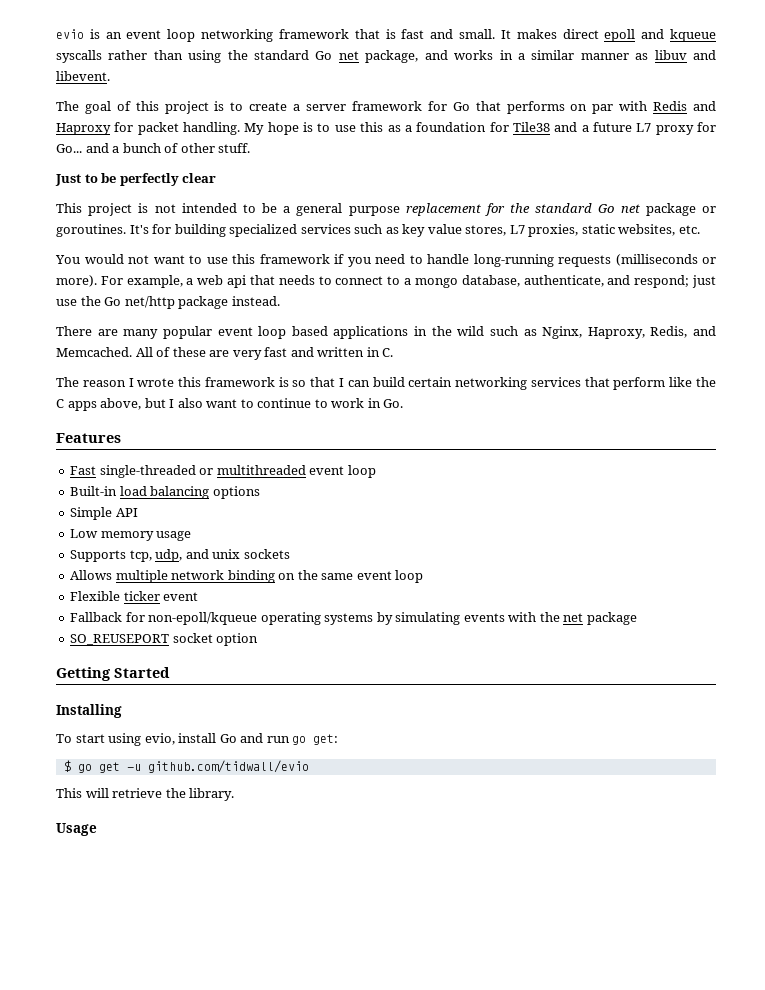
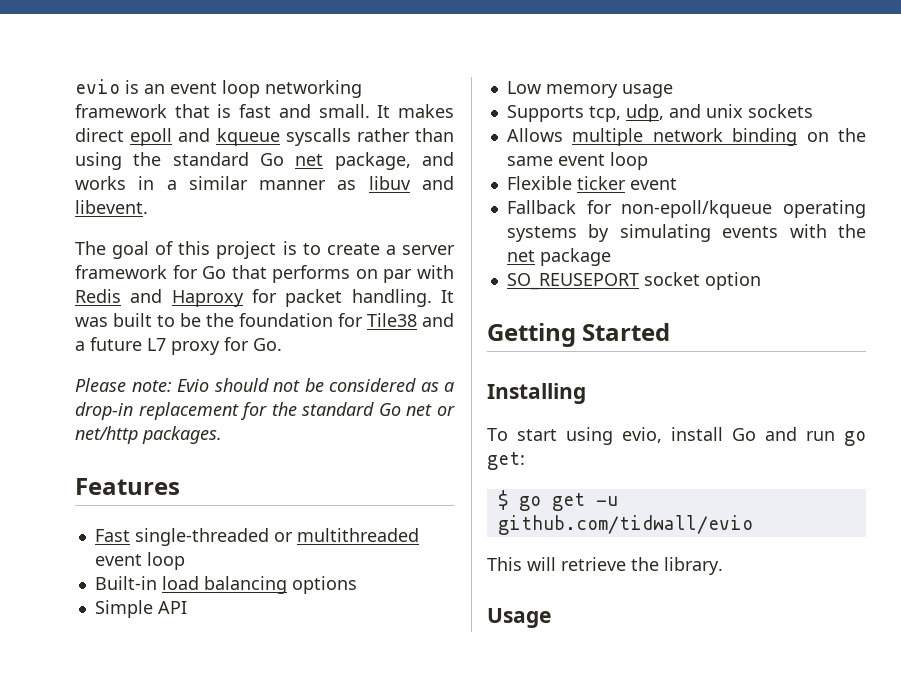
[244,122,412,135] My hope is to use this as a -> [441,290,454,303] [75,313,234,327] It was built to be the
[56,143,251,153] [55,173,217,186] [56,203,400,216] Go... and a bunch of other stuff. // Just to be perfectly clear // This project is not intended to be a general purpose -> [253,338,282,351] [75,378,454,392] [75,402,133,420] Go. // Please note: Evio should not be considered as a drop-in
[645,203,716,216] [56,224,700,237] [55,254,716,267] [56,275,717,288] [56,296,280,309] [56,326,716,339] [56,347,394,360] [56,377,717,390] [56,398,404,411] package or goroutines. It's for building specialized services such as key value stores, L7 proxies, static websites, etc. // You would not want to use this framework if you need to handle long-running requests (milliseconds or more). For example, a web api that needs to connect to a mongo database, authenticate, and respond; just use the Go net/http package instead. // There are many popular event loop based applications in the wild such as Nginx, Haproxy, Redis, and Memcached. All of these are very fast and written in C. // The reason I wrote this framework is so that I can build certain networking services that perform like the C apps above, but I also want to continue to work in Go. -> [437,405,455,416] [75,426,222,444] or net/http packages.

